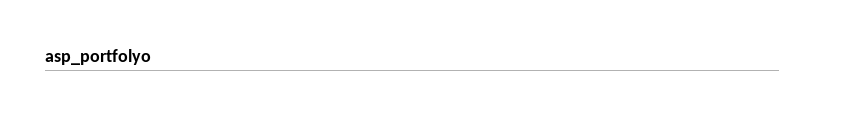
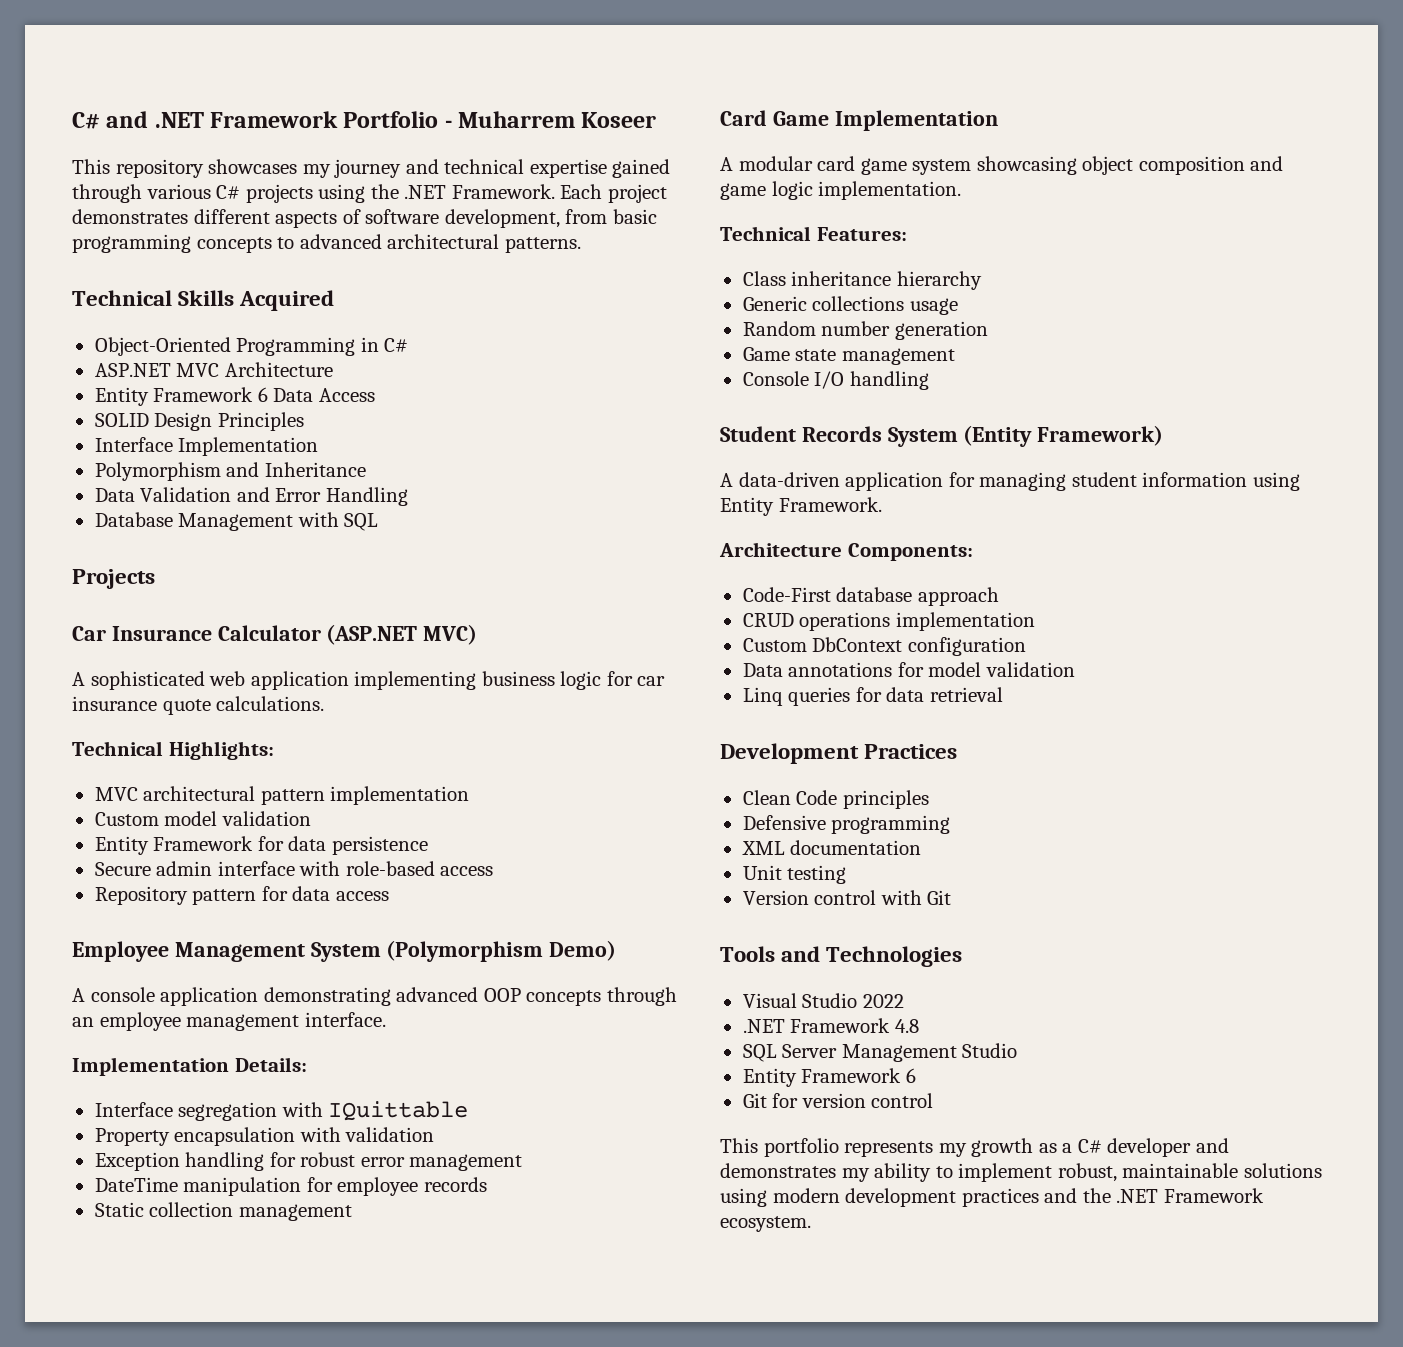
[45,49,151,65] asp_portfolyo -> [72,111,657,129] [72,159,671,178] [72,184,667,203] [72,209,657,228] [72,234,581,253] [72,290,335,311] [94,337,409,356] [94,362,333,377] [94,387,375,406] [94,412,304,431] [94,437,319,456] [94,462,366,481] [94,487,408,506] [94,512,379,531] [72,569,155,589] [72,624,478,645] [72,671,666,690] [72,696,325,715] [72,741,274,760] [94,786,470,805] [94,811,311,826] [94,836,428,855] [94,861,494,876] [94,886,389,905] [72,940,617,962] [72,987,677,1006] [72,1012,386,1031] [72,1057,307,1076] [94,1101,469,1121] [94,1127,435,1146] [94,1152,523,1171] [94,1177,487,1196] [94,1202,352,1221] [720,110,998,131] [720,156,1284,175] [720,181,962,200] [720,226,907,241] [742,271,982,290] [742,296,958,315] [742,321,988,340] [742,347,955,365] [742,371,929,390] [720,425,1164,447] [720,472,1300,491] [720,497,882,516] [719,542,973,561] [742,587,999,606] [742,612,1035,631] [742,637,1026,656] [742,662,1075,677] [742,687,1003,706] [720,743,958,764] [742,790,929,809] [742,815,951,834] [741,840,922,855] [742,865,847,884] [742,890,952,905] [720,946,963,967] [742,993,904,1008] [742,1018,919,1033] [742,1043,1018,1062] [742,1068,916,1087] [742,1093,934,1108] [720,1138,1229,1157] [720,1163,1322,1182] [720,1188,1264,1207] [720,1216,811,1232] C# and .NET Framework Portfolio - Muharrem Koseer // This repository showcases my journey and technical expertise gained through various C# projects using the .NET Framework. Each project demonstrates different aspects of software development, from basic programming concepts to advanced architectural patterns. // Technical Skills Acquired // Object-Oriented Programming in C# // ASP.NET MVC Architecture // Entity Framework 6 Data Access // SOLID Design Principles // Interface Implementation // Polymorphism and Inheritance // Data Validation and Error Handling // Database Management with SQL // Projects // Car Insurance Calculator (ASP.NET MVC) // A sophisticated web application implementing business logic for car insurance quote calculations. // Technical Highlights: // MVC architectural pattern implementation // Custom model validation // Entity Framework for data persistence // Secure admin interface with role-based access // Repository pattern for data access // Employee Management System (Polymorphism Demo) // A console application demonstrating advanced OOP concepts through an employee management interface. // Implementation Details: // Interface segregation with IQuittable // Property encapsulation with validation // Exception handling for robust error management // DateTime manipulation for employee records // Static collection management // Card Game Implementation // A modular card game system showcasing object composition and game logic implementation. // Technical Features: // Class inheritance hierarchy // Generic collections usage // Random number generation // Game state management // Console I/O handling // Student Records System (Entity Framework) // A data-driven application for managing student information using Entity Framework. // Architecture Components: // Code-First database approach // CRUD operations implementation // Custom DbContext configuration // Data annotations for model validation // Linq queries for data retrieval // Development Practices // Clean Code principles // Defensive programming // XML documentation // Unit testing // Version control with Git // Tools and Technologies // Visual Studio 2022 // .NET Framework 4.8 // SQL Server Management Studio // Entity Framework 6 // Git for version control // This portfolio represents my growth as a C# developer and demonstrates my ability to implement robust, maintainable solutions using modern development practices and the .NET Framework ecosystem.

